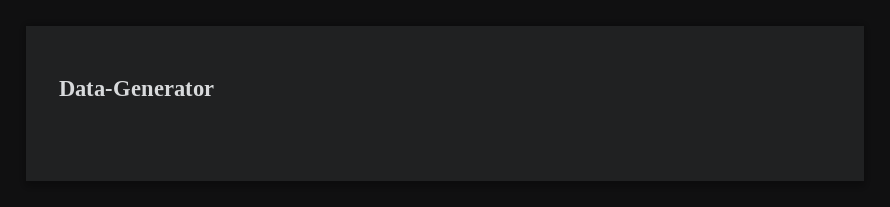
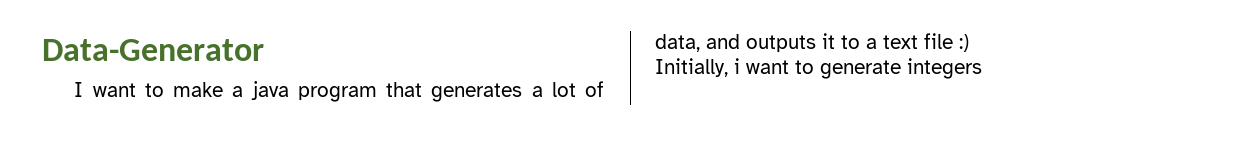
(214, 88) none -> [74,81,604,102] [655,33,969,52] [655,58,982,79] // I want to make a java program that generates a lot of data, and outputs it to a text file :) // Initially, i want to generate integers

